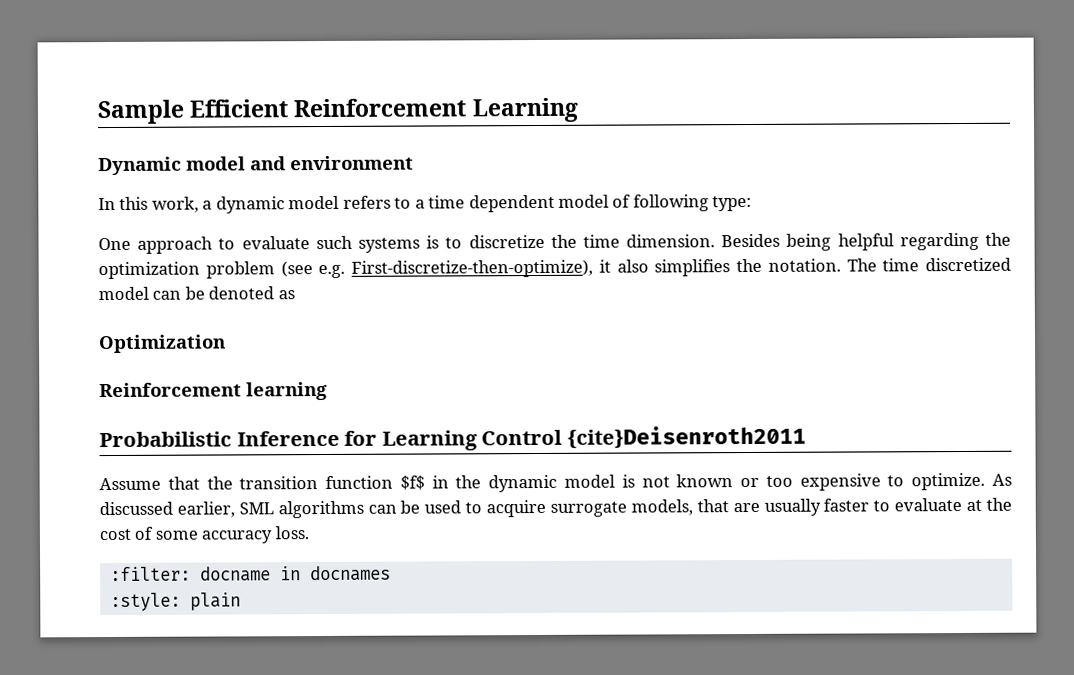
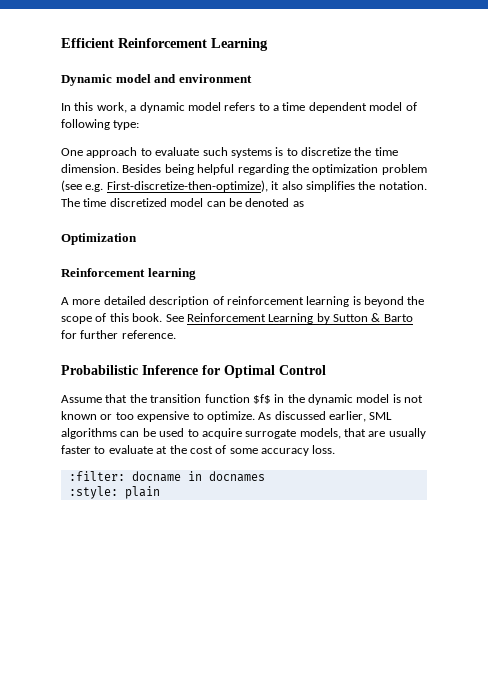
[97,99,184,125] Sample -> (61, 43) none
(328, 391) none -> [61,296,425,307] [61,313,413,324] [61,330,176,339] // A more detailed description of reinforcement learning is beyond the scope of this book. See Reinforcement Learning by Sutton & Barto for further reference.
[381,430,478,451] Learning -> [224,365,275,378] Optimal
[566,425,806,449] {cite}Deisenroth2011 -> (326, 370) none

